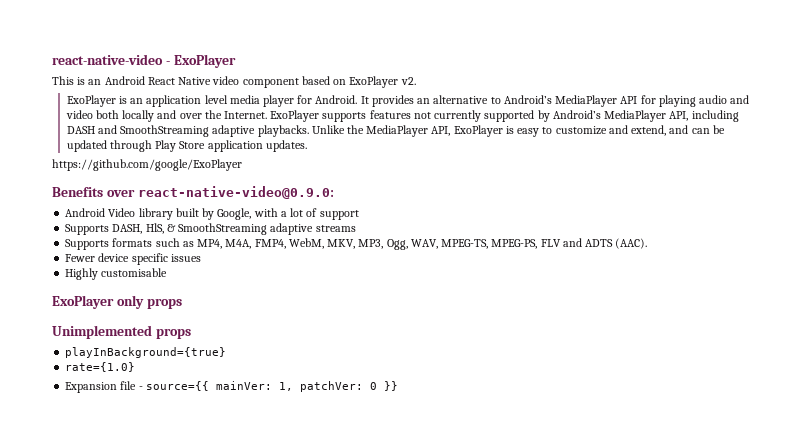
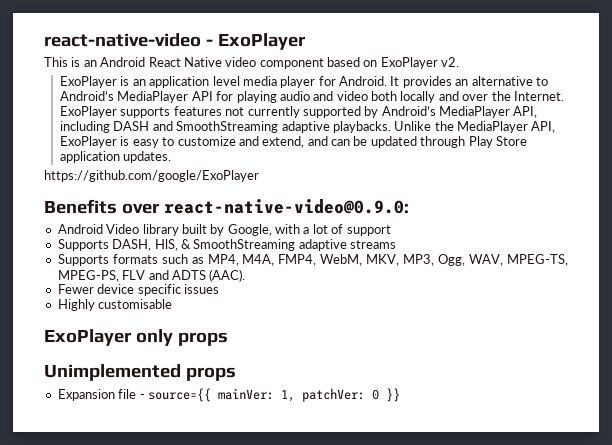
[65,347,227,358] [65,362,136,372] // playInBackground={true} // rate={1.0} -> (236, 374) none

